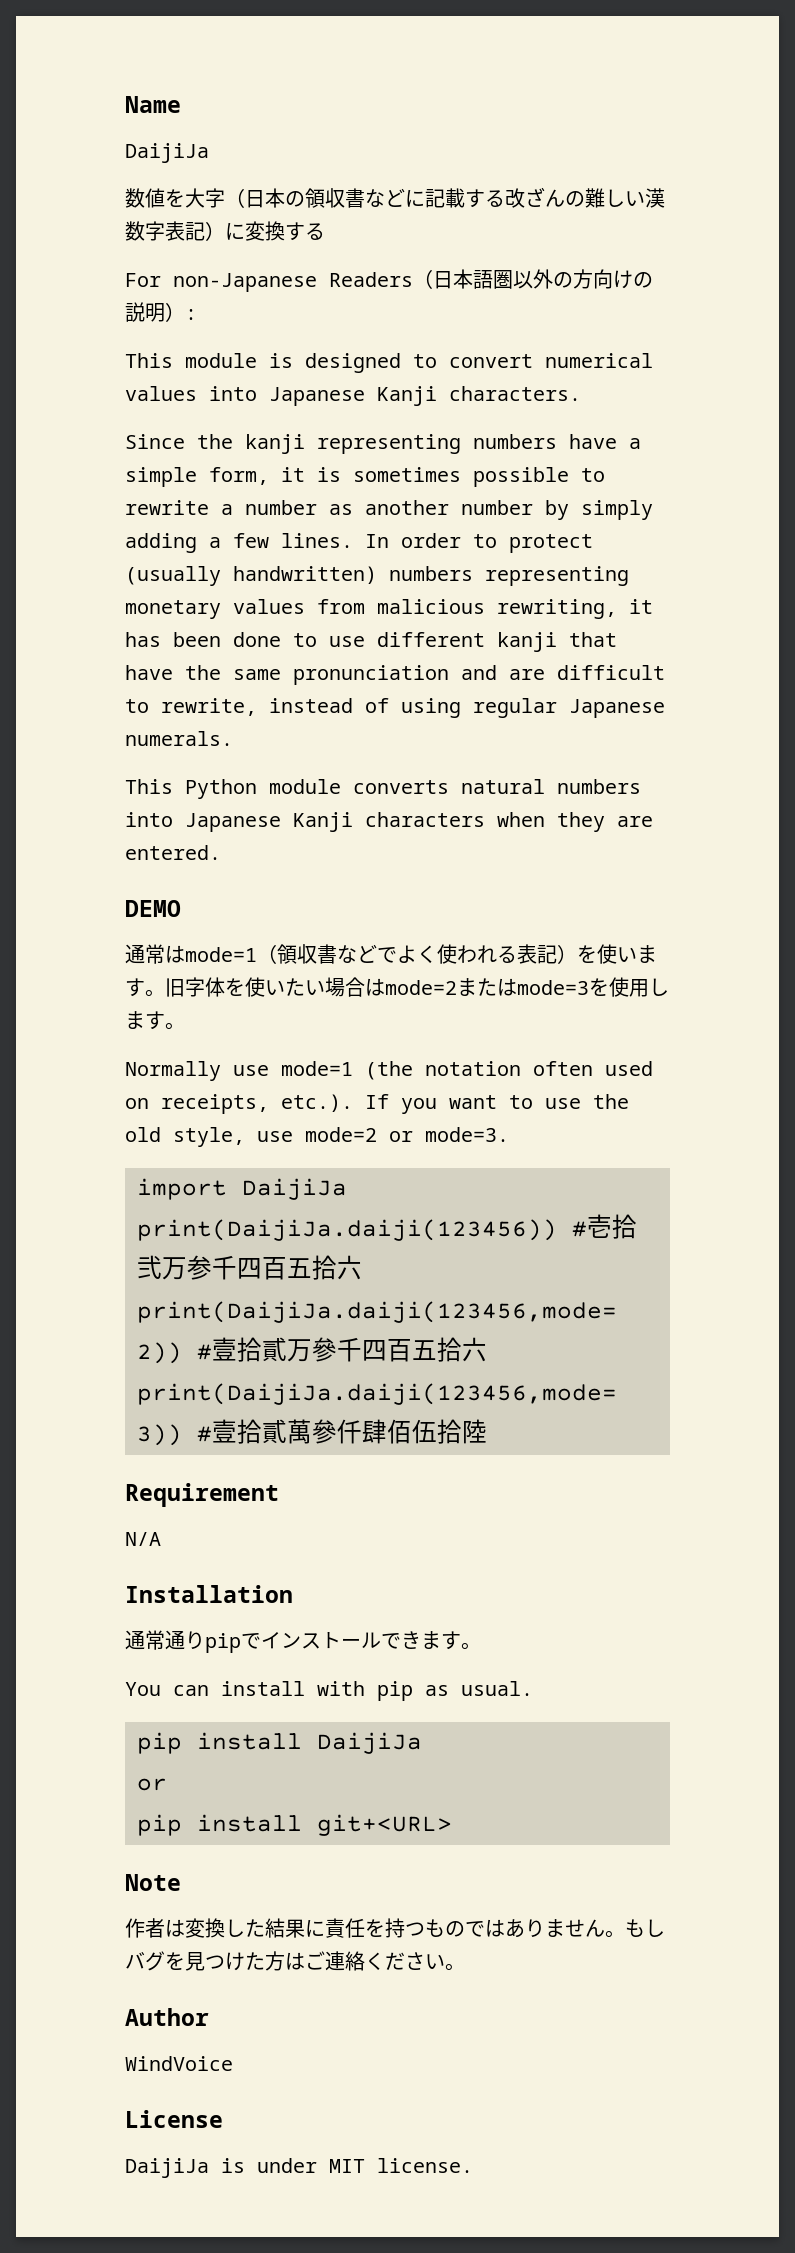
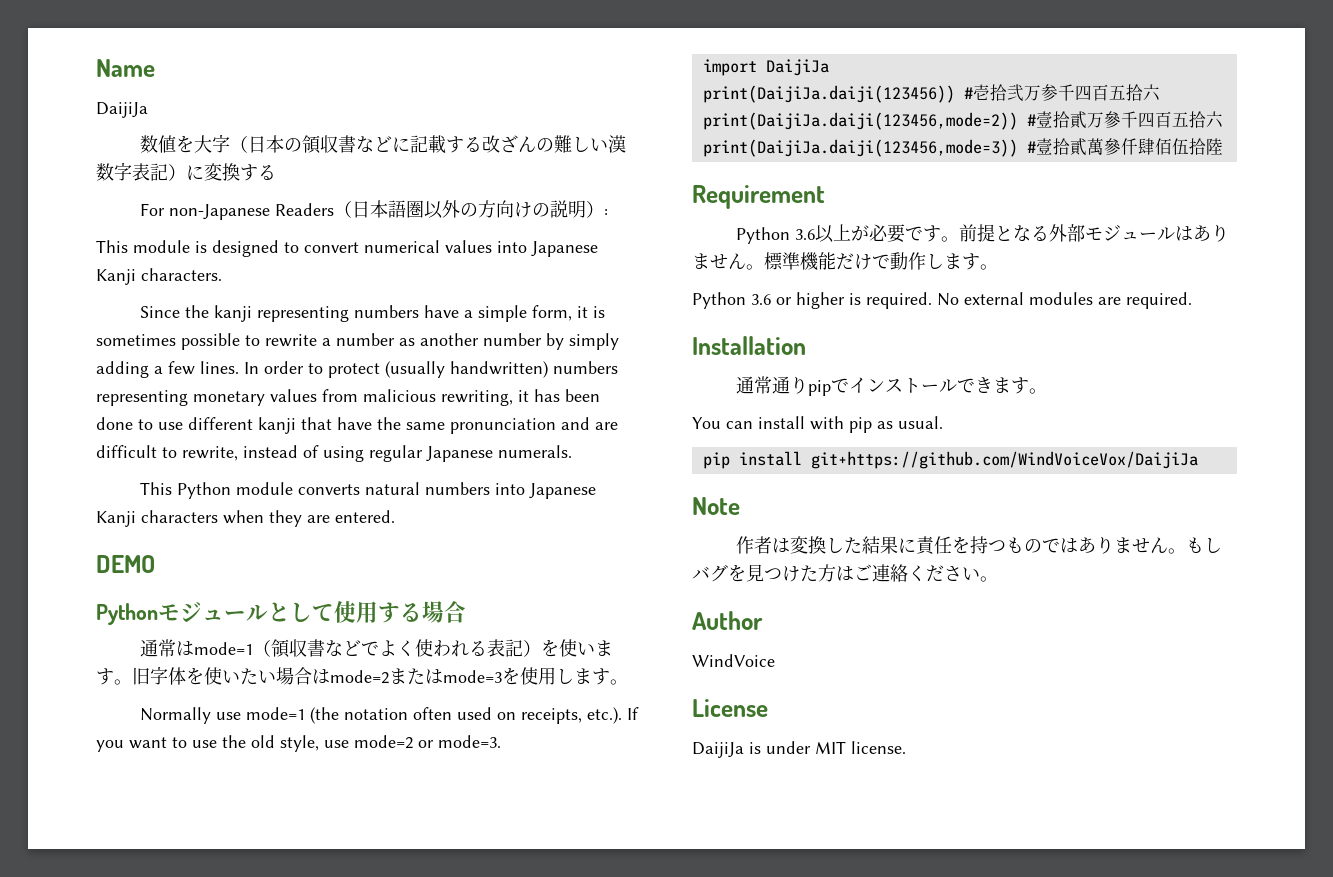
(181, 908) none -> [96,601,466,625] // Pythonモジュールとして使用する場合
[125,1532,161,1546] N/A -> [736,224,1230,244] [692,252,998,271] [692,292,1192,309] Python 3.6以上が必要です。前提となる外部モジュールはありません。標準機能だけで動作します。 // Python 3.6 or higher is required. No external modules are required.
[317,1732,422,1754] [137,1778,167,1791] [137,1814,452,1836] DaijiJa // or // pip install git+<URL> -> [810,451,1198,469] git+https://github.com/WindVoiceVox/DaijiJa

